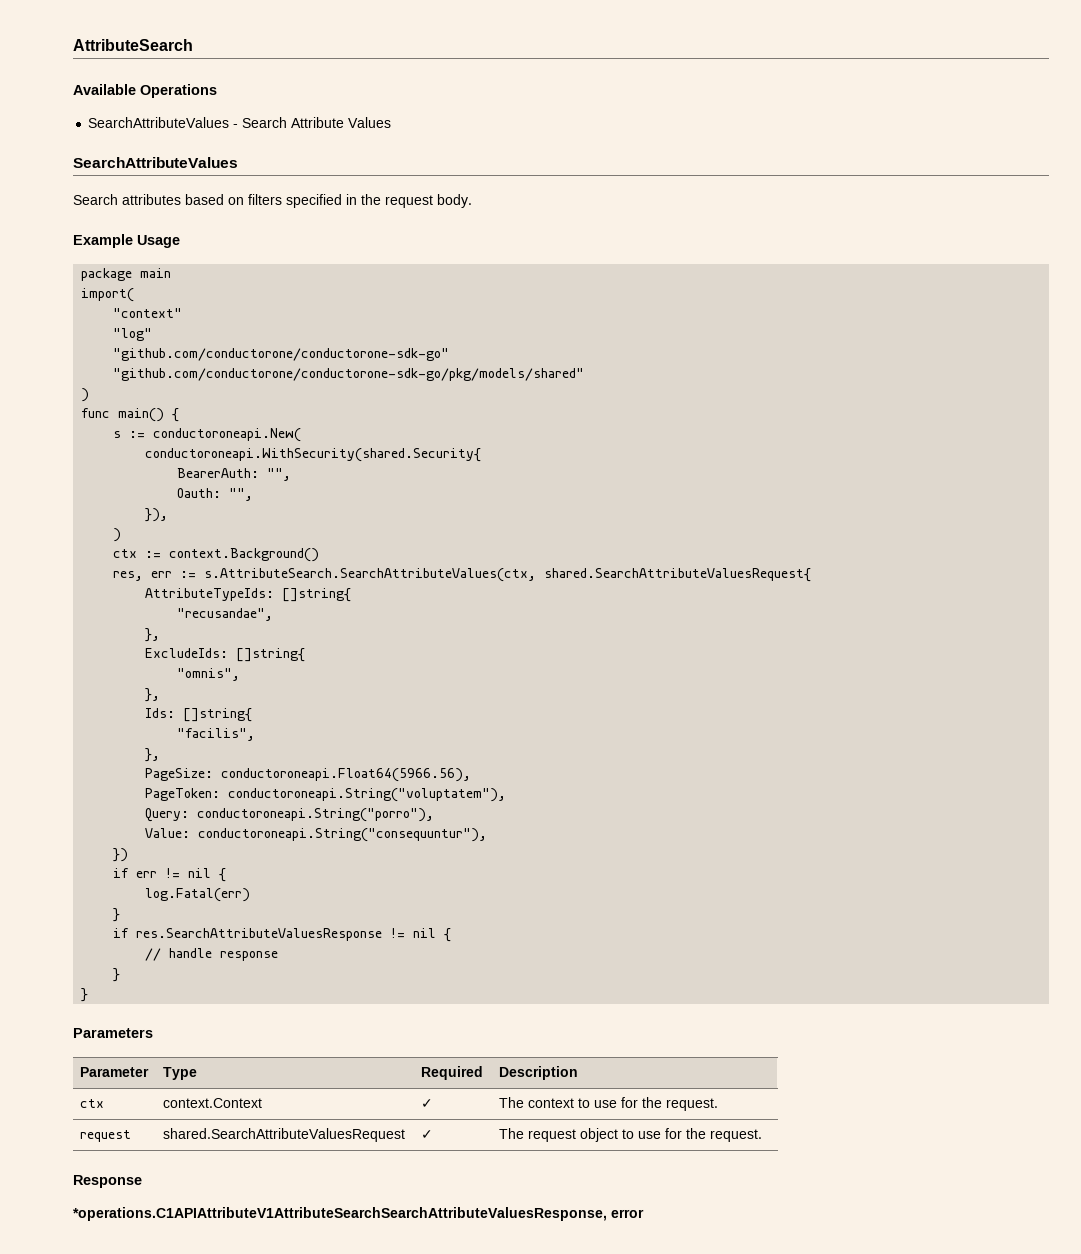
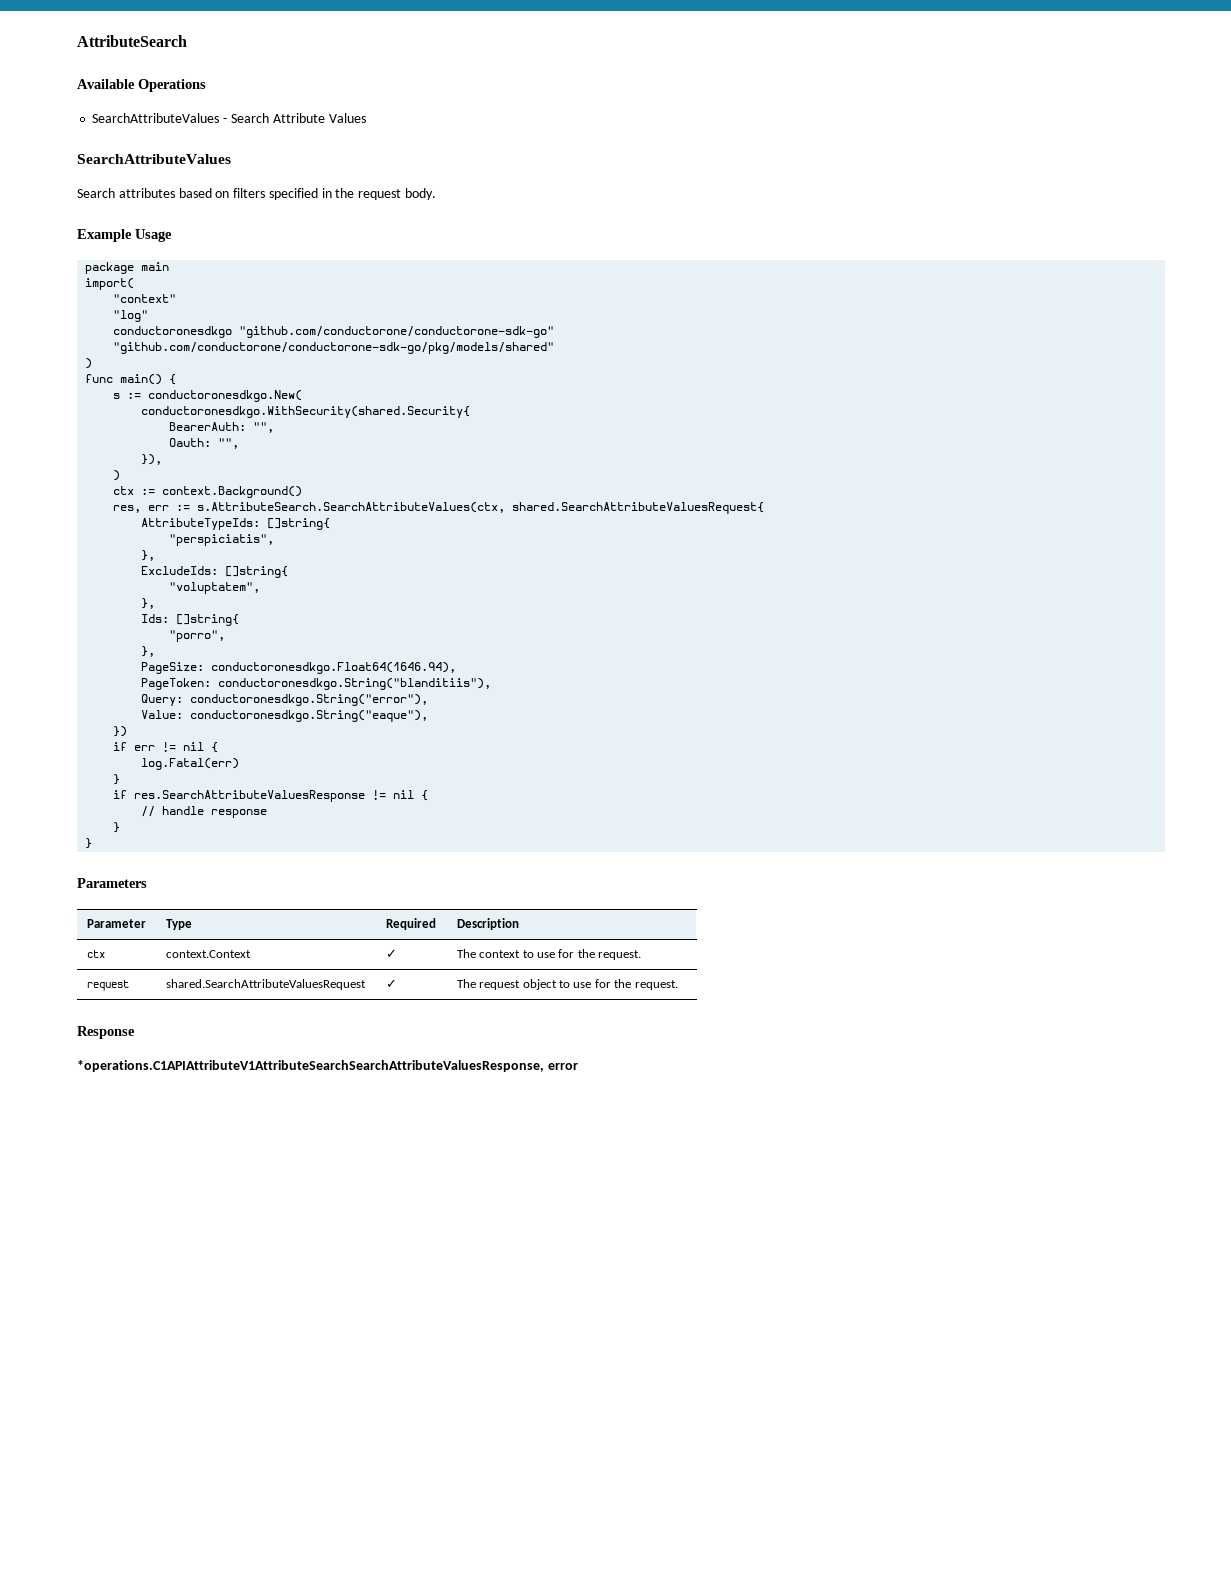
(153, 334) none -> [113,326,233,338] conductoronesdkgo
[153,428,302,442] [145,448,482,462] conductoroneapi.New( // conductoroneapi.WithSecurity(shared.Security{ -> [148,390,303,402] [141,406,471,418] conductoronesdkgo.New( // conductoronesdkgo.WithSecurity(shared.Security{
[177,608,274,621] "recusandae", -> [169,534,275,546] "perspiciatis",
[177,668,241,681] "omnis", -> [169,582,261,594] "voluptatem",
[177,728,256,741] "facilis", -> [169,630,226,642] "porro",
[221,768,472,782] conductoroneapi.Float64(5966.56), -> [211,662,457,674] conductoronesdkgo.Float64(1646.94),
[228,788,507,802] conductoroneapi.String("voluptatem"), -> [218,678,492,690] conductoronesdkgo.String("blanditiis"),
[197,808,435,822] conductoroneapi.String("porro"), -> [190,694,429,706] conductoronesdkgo.String("error"),
[198,828,488,842] conductoroneapi.String("consequuntur"), -> [190,710,429,722] conductoronesdkgo.String("eaque"),

